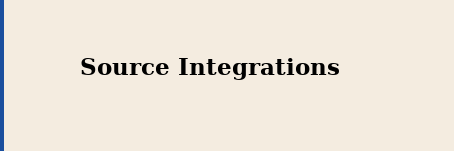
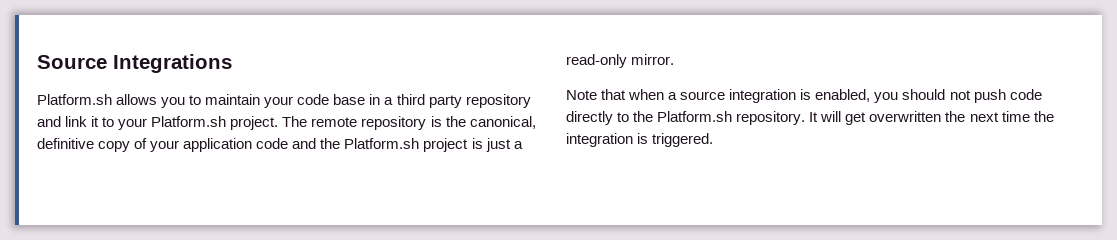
(340, 69) none -> [37,94,531,108] [37,116,536,130] [37,138,523,152] [566,54,675,68] [566,89,1042,103] [566,111,1054,125] [566,133,714,147] // Platform.sh allows you to maintain your code base in a third party repository and link it to your Platform.sh project. The remote repository is the canonical, definitive copy of your application code and the Platform.sh project is just a read-only mirror. // Note that when a source integration is enabled, you should not push code directly to the Platform.sh repository. It will get overwritten the next time the integration is triggered.

